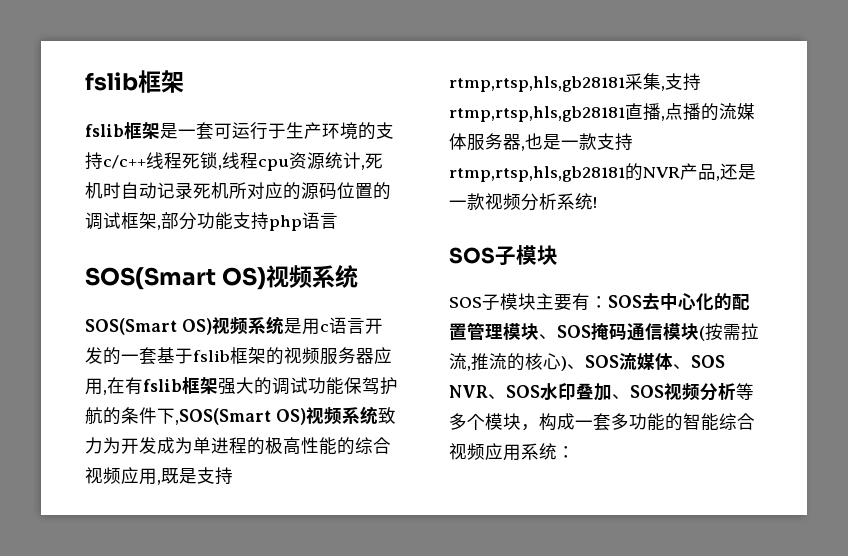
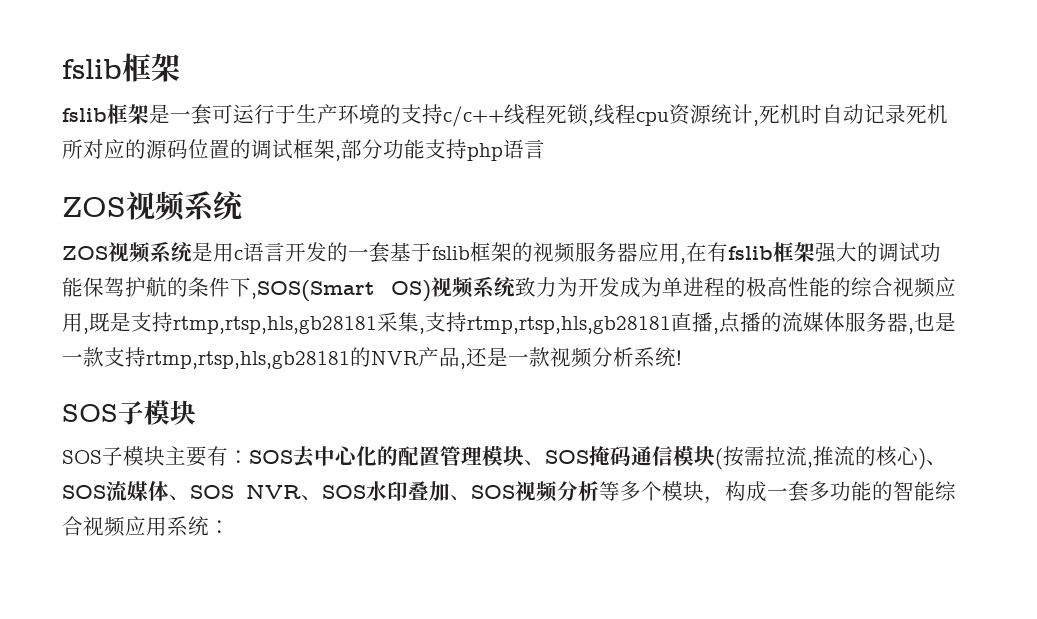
[85,267,267,290] SOS(Smart OS) -> [62,197,126,217] ZOS
[85,318,212,335] SOS(Smart OS) -> [62,246,108,260] ZOS

